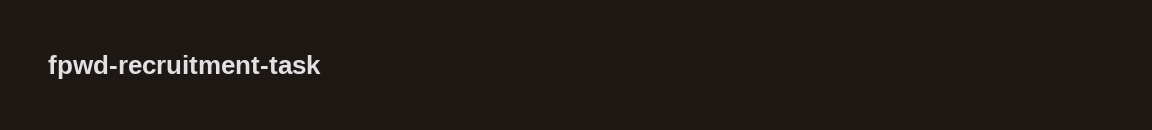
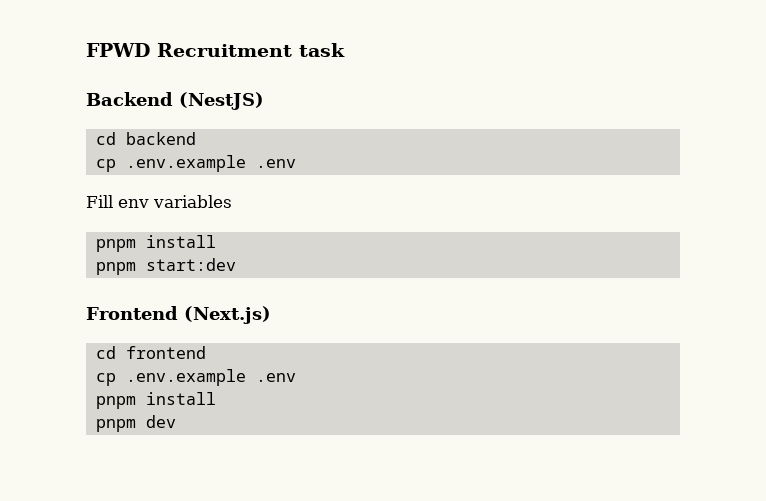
[48,55,321,79] fpwd-recruitment-task -> [86,43,345,57] [86,92,264,110] [95,132,196,145] [95,155,296,172] [86,195,232,208] [95,235,216,252] [95,258,236,275] [86,306,271,324] [95,346,206,359] [95,369,296,386] [95,392,216,409] [95,415,176,432] FPWD Recruitment task // Backend (NestJS) // cd backend // cp .env.example .env // Fill env variables // pnpm install // pnpm start:dev // Frontend (Next.js) // cd frontend // cp .env.example .env // pnpm install // pnpm dev

